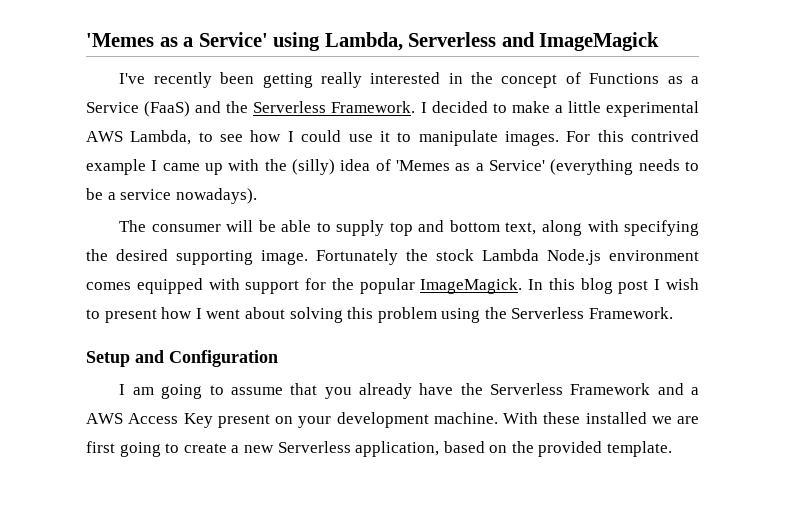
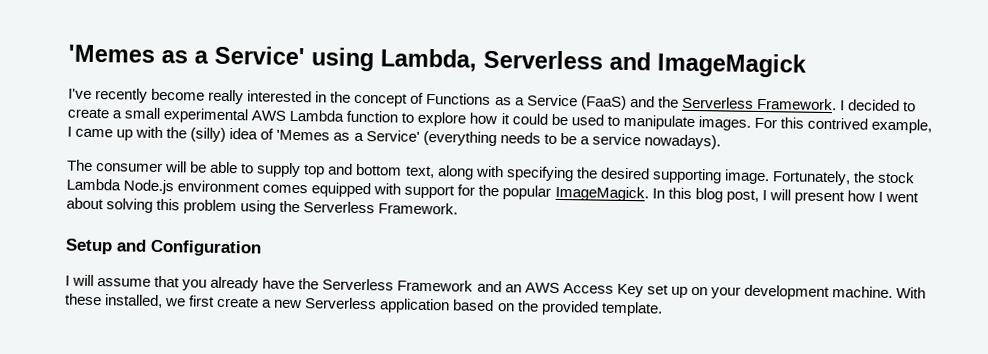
[220,72,313,88] been getting -> [151,88,206,101] become
[511,101,699,117] [86,130,390,145] make a little experimental AWS Lambda, to see how I could use it -> [67,107,604,127] create a small experimental AWS Lambda function to explore how it could be used
[86,159,146,175] example -> [870,118,932,134] example,
[316,249,398,265] Fortunately -> [771,170,851,186] Fortunately,
[618,278,699,294] [86,309,100,319] post I wish to -> [725,189,791,203] post, I will
[132,384,224,399] am going to -> [72,274,95,287] will
[691,387,699,395] a -> [504,284,522,293] an
[217,414,270,428] present -> [646,284,688,298] set up
[585,412,699,424] [86,441,180,457] installed we are first going to -> [105,294,216,309] installed, we first
[355,441,440,457] application, -> [379,298,451,314] application

